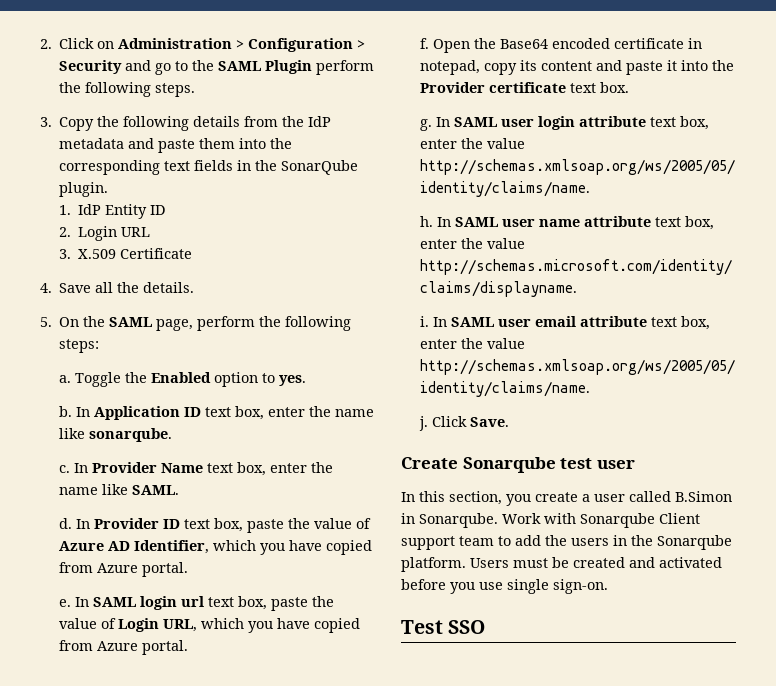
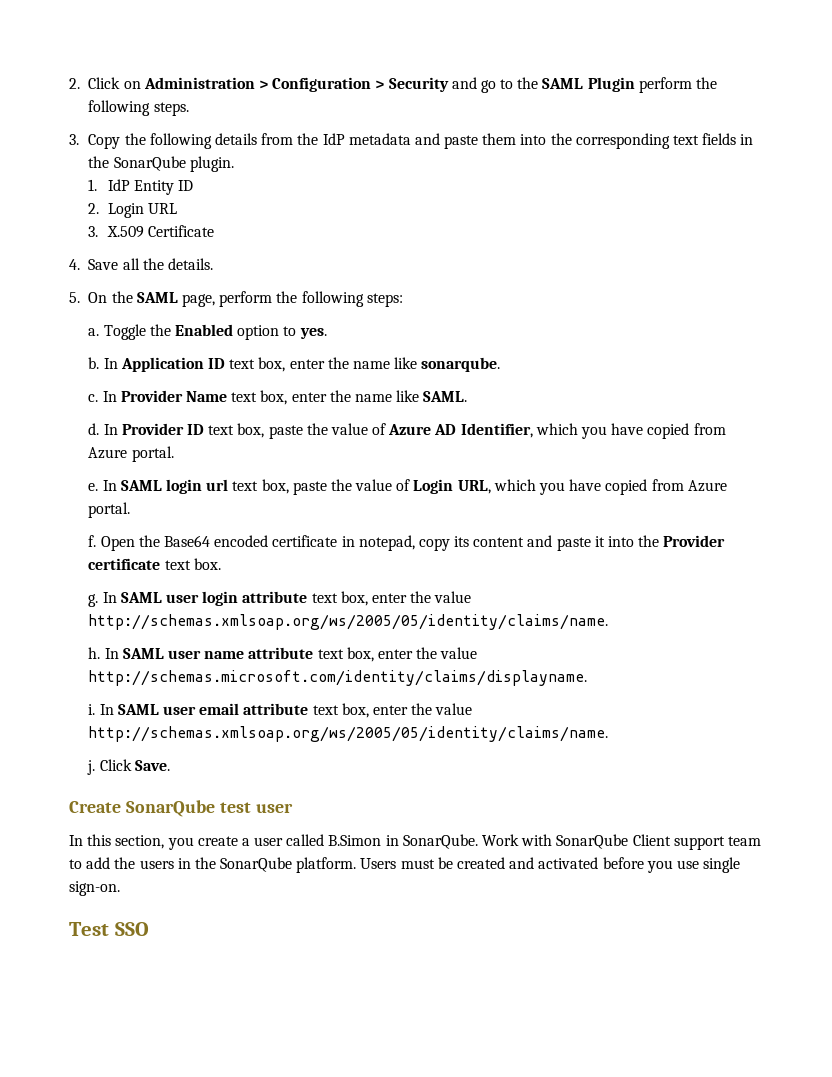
[462,457,556,473] Sonarqube -> [125,800,215,817] SonarQube
[419,513,498,528] Sonarqube. -> [402,834,478,849] SonarQube.
[580,513,655,528] Sonarqube -> [556,834,629,849] SonarQube
[657,535,732,550] Sonarqube -> [220,857,293,872] SonarQube

